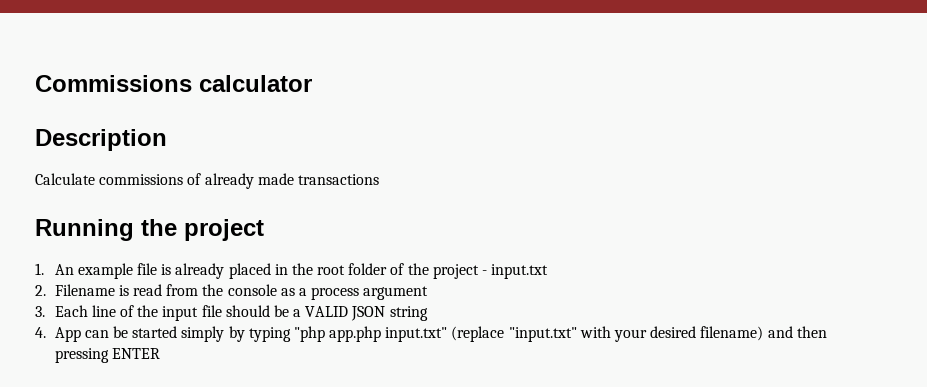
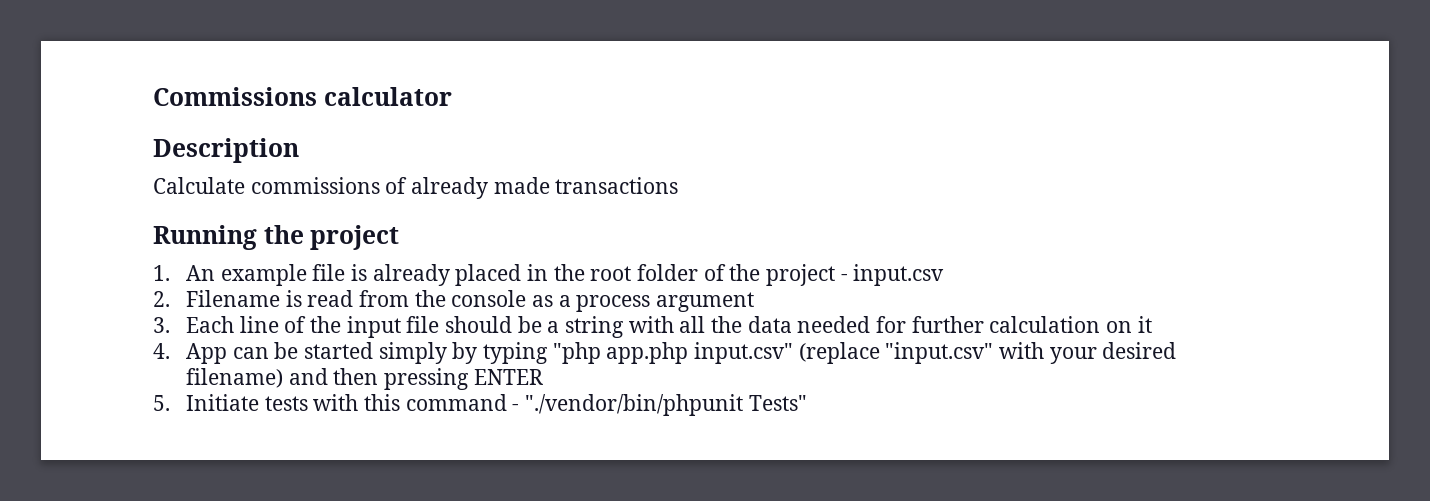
[491,264,549,279] input.txt -> [853,264,945,286] input.csv
[305,306,386,321] VALID JSON -> (560, 327) none
(428, 313) none -> [628,316,1152,333] with all the data needed for further calculation on it
[385,326,577,342] input.txt" (replace "input.txt" -> [693,342,994,364] input.csv" (replace "input.csv"
(160, 353) none -> [153,394,807,416] // 5. Initiate tests with this command - "./vendor/bin/phpunit Tests"

